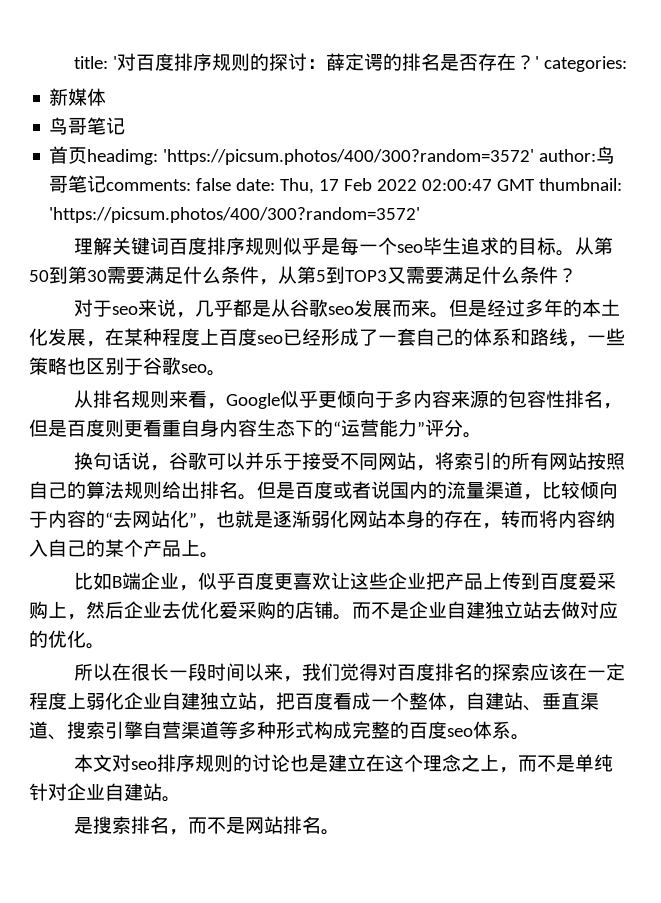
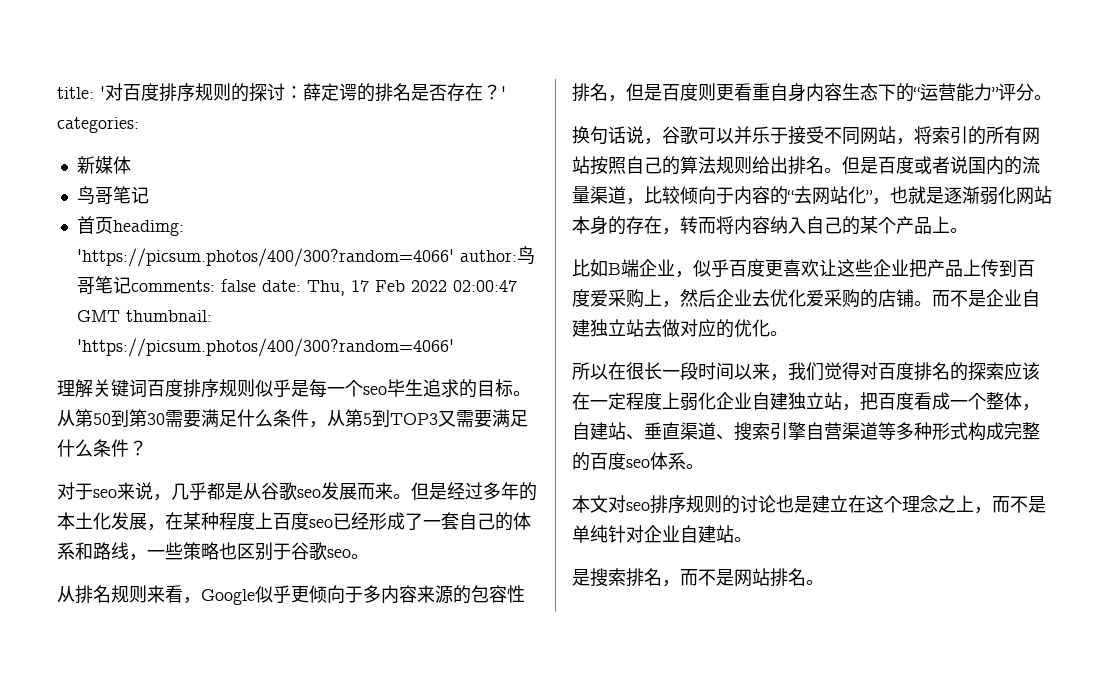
[163,149,535,165] 'https://picsum.photos/400/300?random=3572' -> [76,248,454,267] 'https://picsum.photos/400/300?random=4066'
[49,207,421,223] 'https://picsum.photos/400/300?random=3572' -> [76,338,454,357] 'https://picsum.photos/400/300?random=4066'

